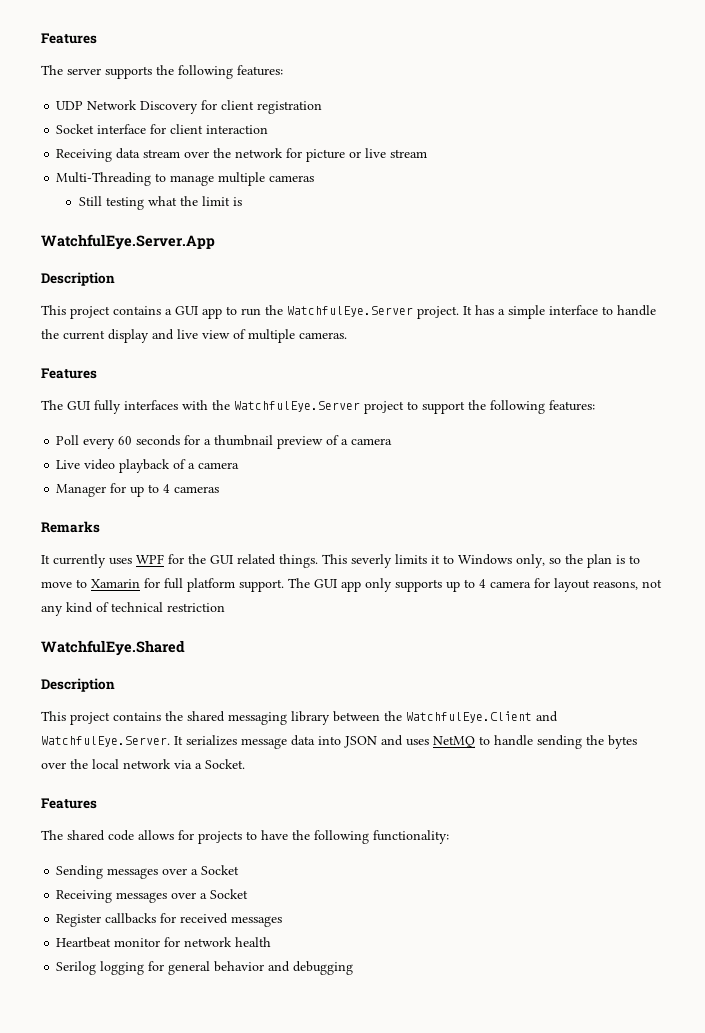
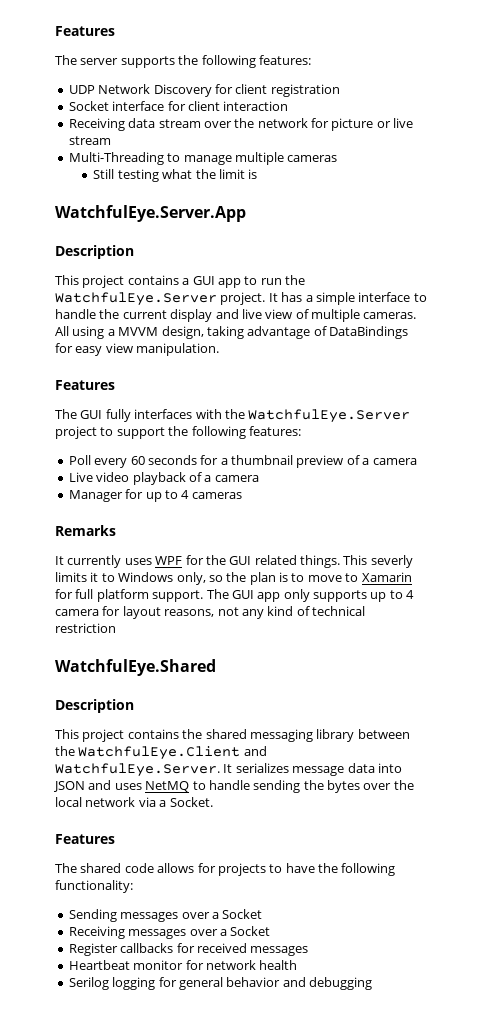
(347, 335) none -> [55,326,408,339] [55,343,220,356] All using a MVVM design, taking advantage of DataBindings for easy view manipulation.

